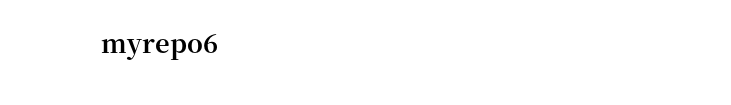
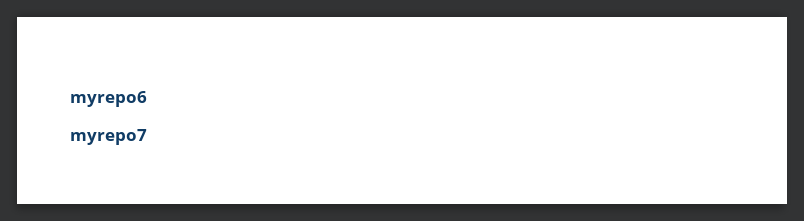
(218, 47) none -> [70,129,147,145] // myrepo7

